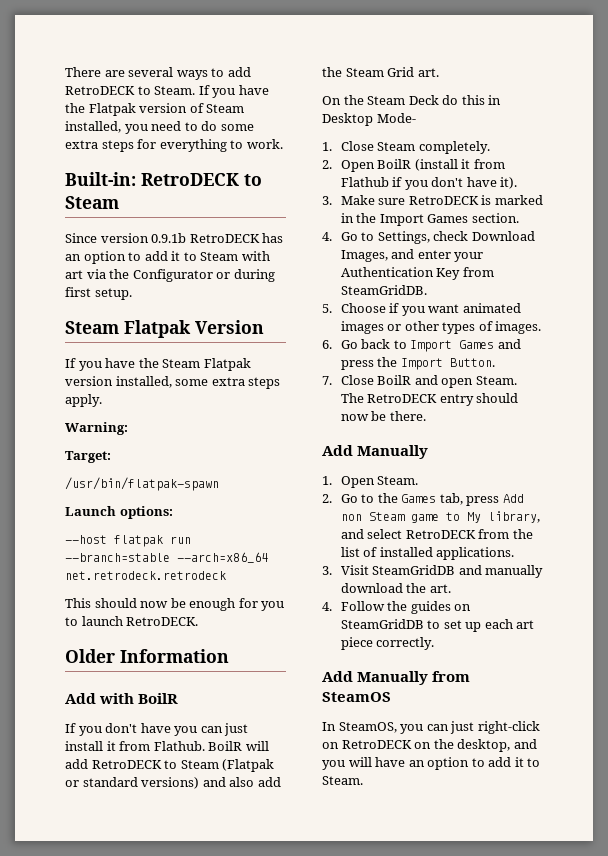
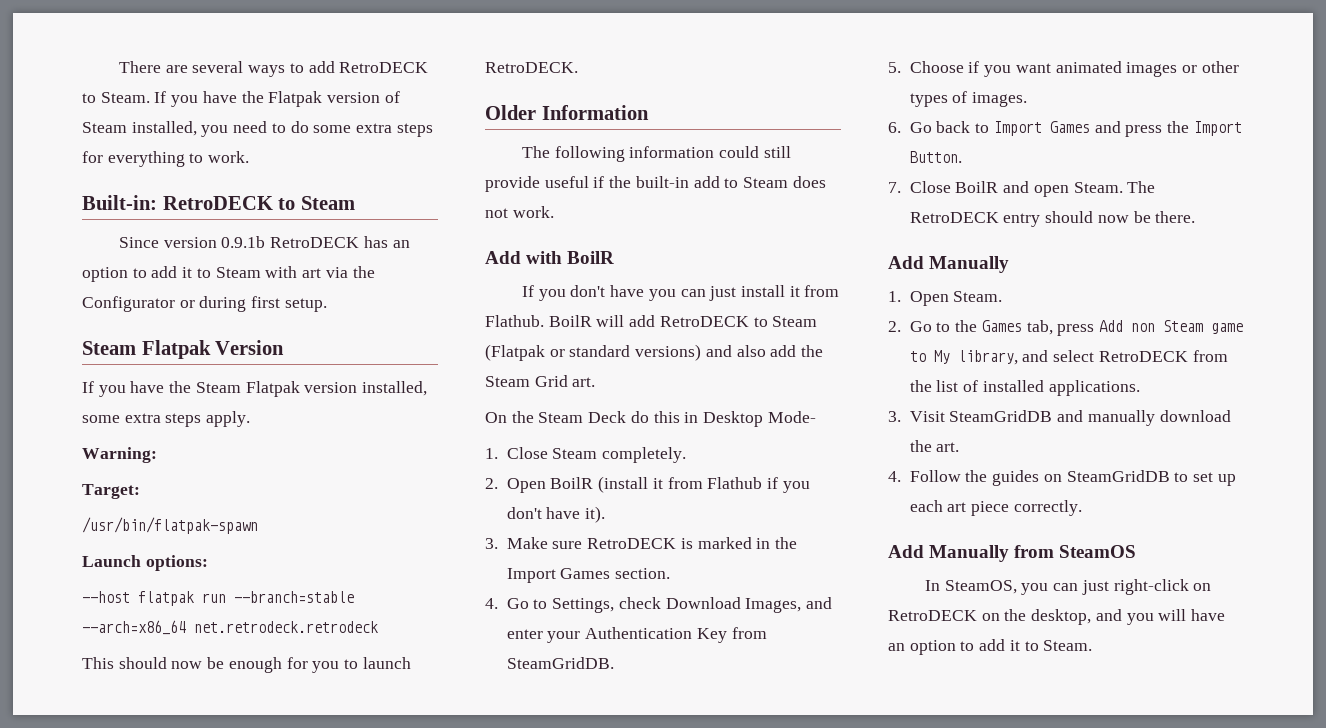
(229, 656) none -> [521,146,791,162] [485,176,826,192] [485,206,554,218] // The following information could still provide useful if the built-in add to Steam does not work.

